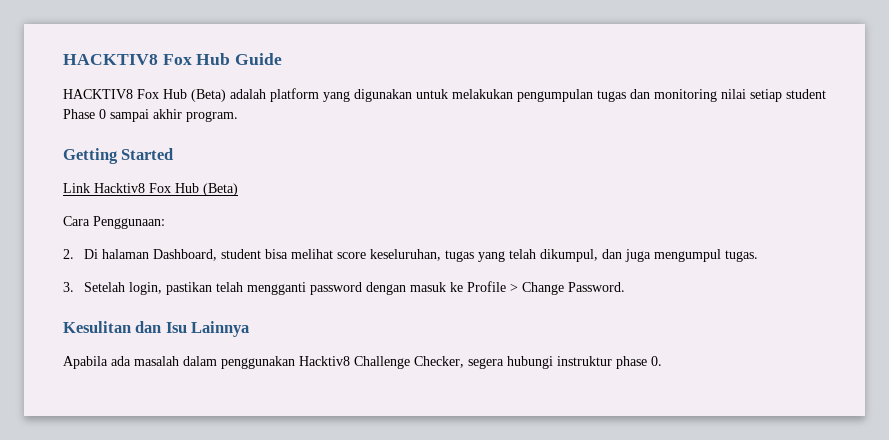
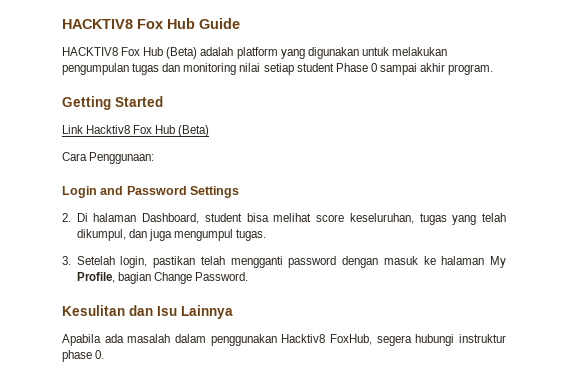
(165, 222) none -> [62,186,240,198] // Login and Password Settings
[467,281,519,292] Profile > -> [441,256,507,268] [76,272,151,284] halaman My Profile, bagian
[354,356,464,369] Challenge Checker, -> [330,334,372,345] FoxHub,

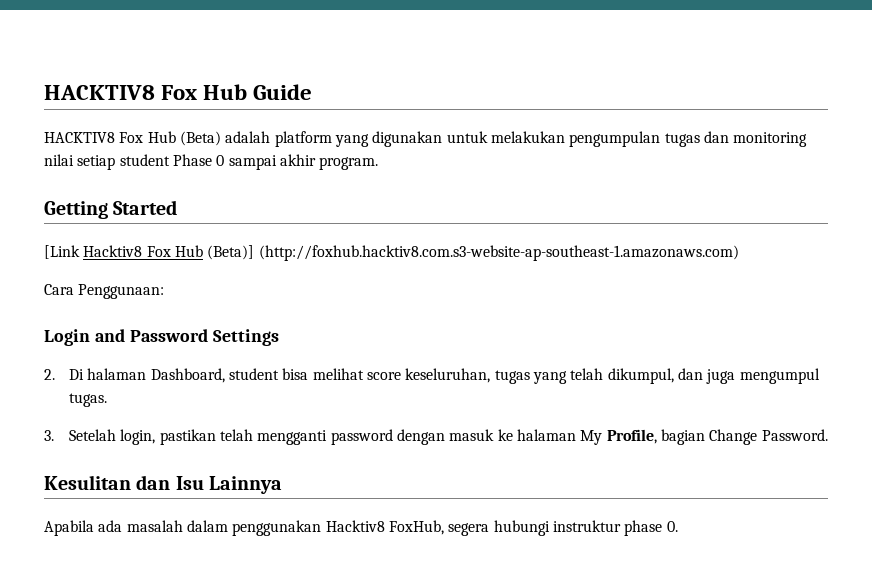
[62,125,83,134] Link -> [44,245,80,259] [Link
[178,125,210,137] (Beta) -> [207,245,739,261] (Beta)] (http://foxhub.hacktiv8.com.s3-website-ap-southeast-1.amazonaws.com)

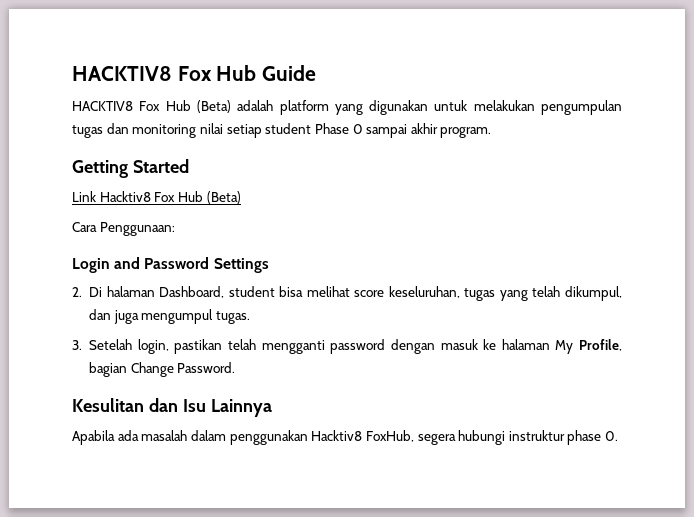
[44,245,80,259] [Link -> [72,191,96,202] Link
[207,245,739,261] (Beta)] (http://foxhub.hacktiv8.com.s3-website-ap-southeast-1.amazonaws.com) -> [206,191,241,204] (Beta)

